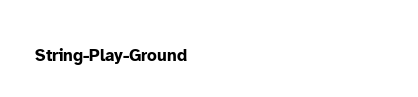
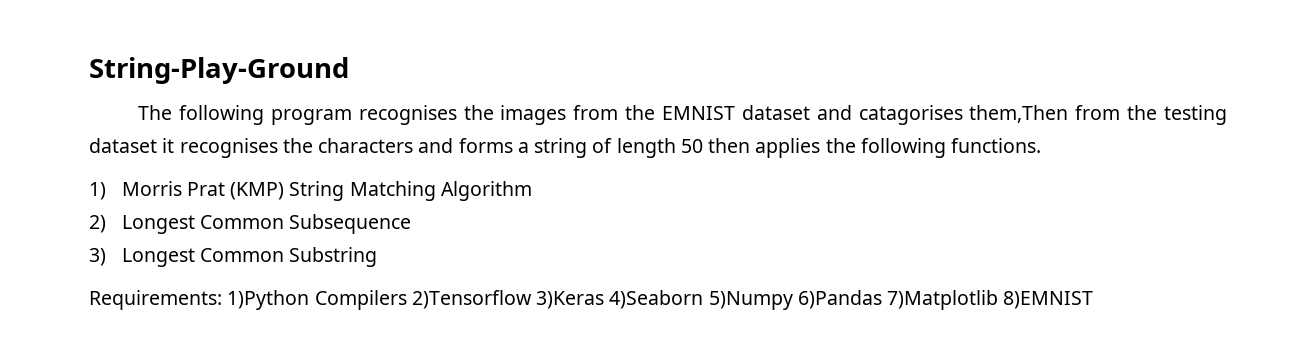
(187, 56) none -> [138,105,1227,125] [89,138,1042,158] [89,181,532,201] [89,214,412,234] [89,247,378,267] [89,290,1094,310] // The following program recognises the images from the EMNIST dataset and catagorises them,Then from the testing dataset it recognises the characters and forms a string of length 50 then applies the following functions. // 1) Morris Prat (KMP) String Matching Algorithm // 2) Longest Common Subsequence // 3) Longest Common Substring // Requirements: 1)Python Compilers 2)Tensorflow 3)Keras 4)Seaborn 5)Numpy 6)Pandas 7)Matplotlib 8)EMNIST

